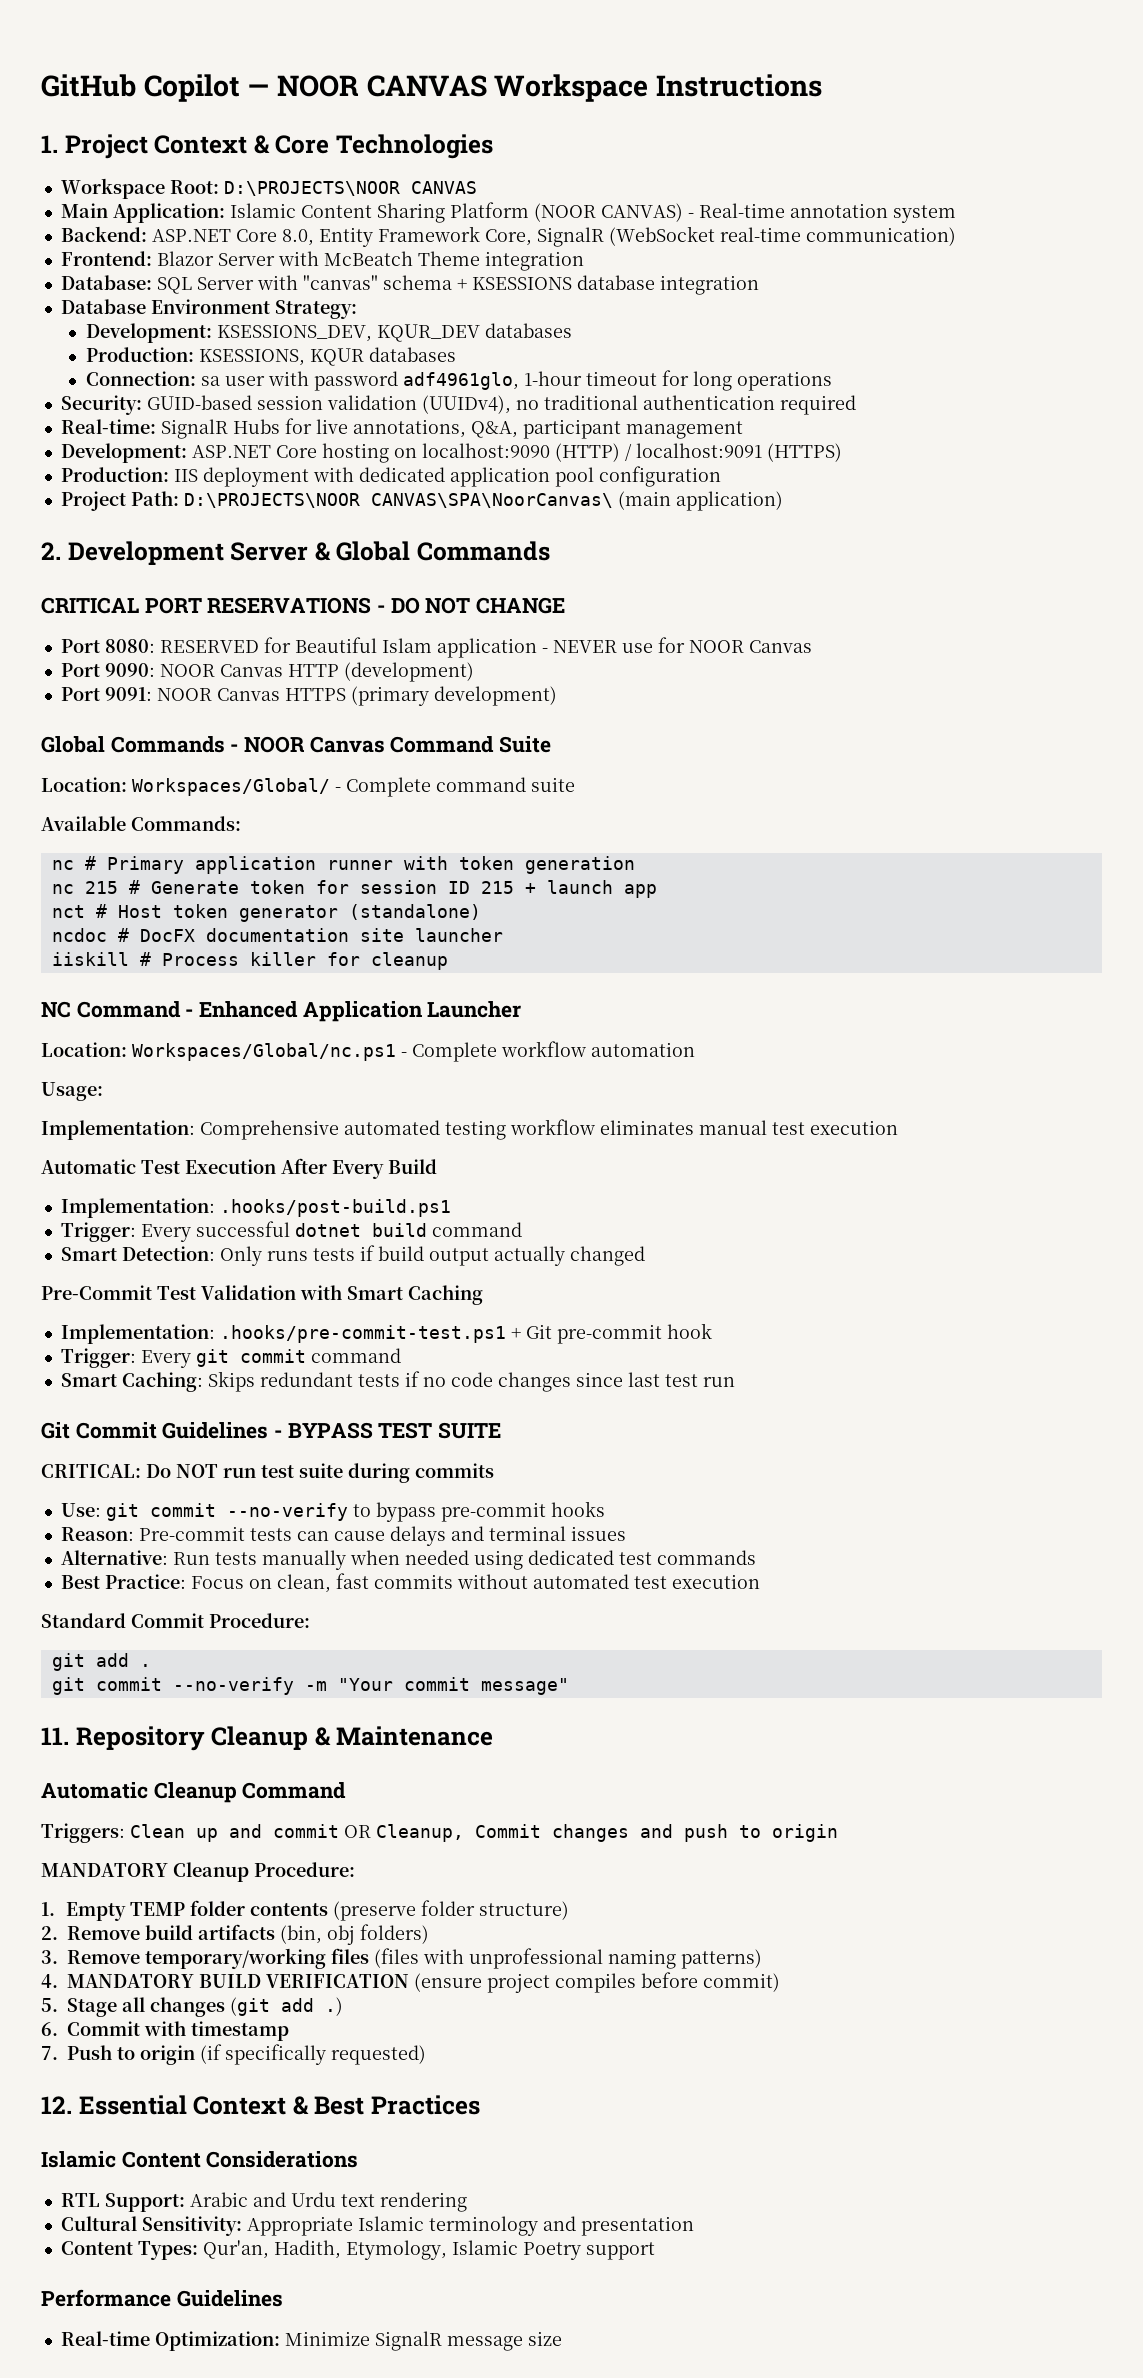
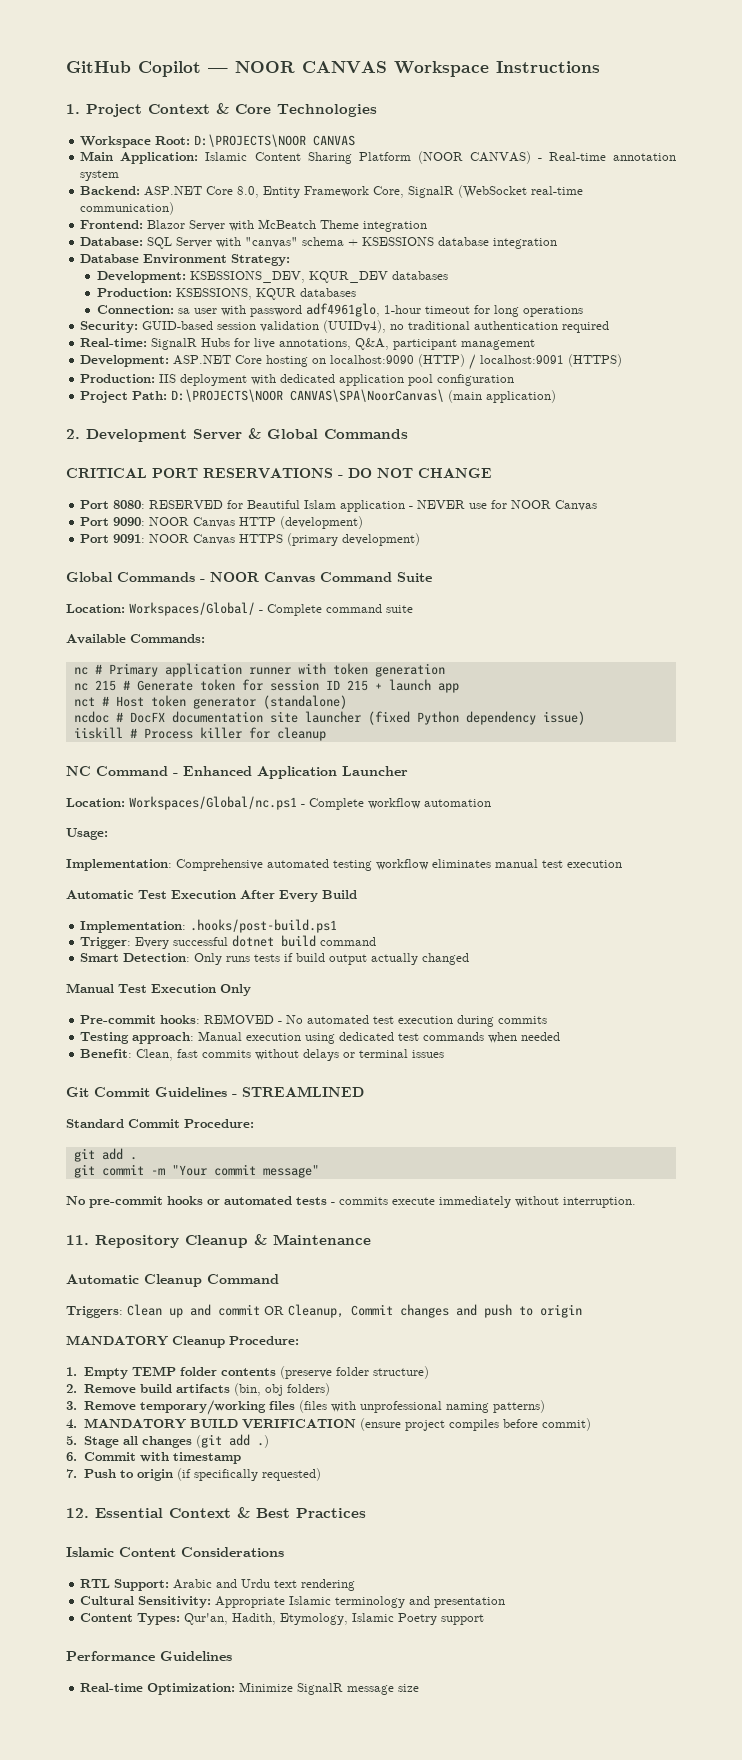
(503, 935) none -> [367,711,585,725] (fixed Python dependency issue)
[41,1285,483,1305] [60,1323,712,1344] [60,1348,401,1368] [60,1371,735,1392] [41,1422,502,1439] [41,1463,494,1483] [60,1501,605,1522] [60,1526,626,1546] [60,1550,756,1570] [60,1573,760,1593] Pre-Commit Test Validation with Smart Caching // Implementation: .hooks/pre-commit-test.ps1 + Git pre-commit hook // Trigger: Every git commit command // Smart Caching: Skips redundant tests if no code changes since last test run // Git Commit Guidelines - BYPASS TEST SUITE // CRITICAL: Do NOT run test suite during commits // Use: git commit --no-verify to bypass pre-commit hooks // Reason: Pre-commit tests can cause delays and terminal issues // Alternative: Run tests manually when needed using dedicated test commands // Best Practice: Focus on clean, fast commits without automated test execution -> [66,983,251,996] [80,1014,548,1027] [80,1031,561,1044] [80,1049,445,1061] [66,1086,364,1097] Manual Test Execution Only // Pre-commit hooks: REMOVED - No automated test execution during commits // Testing approach: Manual execution using dedicated test commands when needed // Benefit: Clean, fast commits without delays or terminal issues // Git Commit Guidelines - STREAMLINED
[172,1677,294,1695] --no-verify -> (144, 1170) none
(569, 1686) none -> [66,1196,636,1208] // No pre-commit hooks or automated tests - commits execute immediately without interruption.

